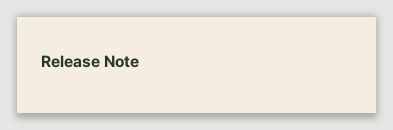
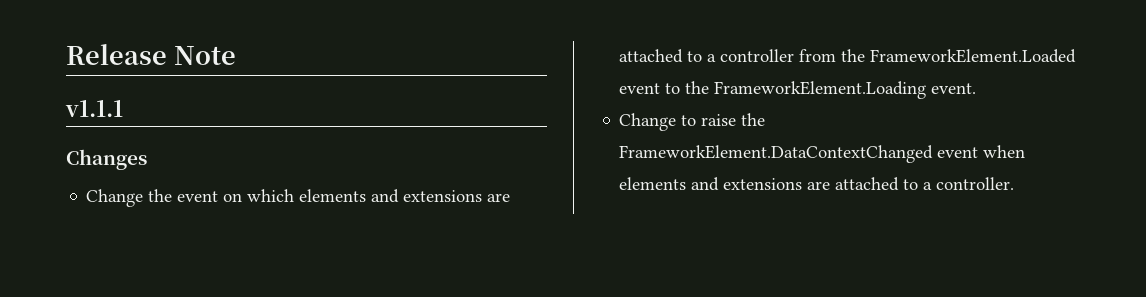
(140, 61) none -> [65,100,123,117] [66,149,147,170] [86,189,511,207] [619,49,1077,63] [619,81,977,99] [619,113,766,131] [619,145,1026,163] [619,177,1015,191] // v1.1.1 // Changes // Change the event on which elements and extensions are attached to a controller from the FrameworkElement.Loaded event to the FrameworkElement.Loading event. // Change to raise the FrameworkElement.DataContextChanged event when elements and extensions are attached to a controller.

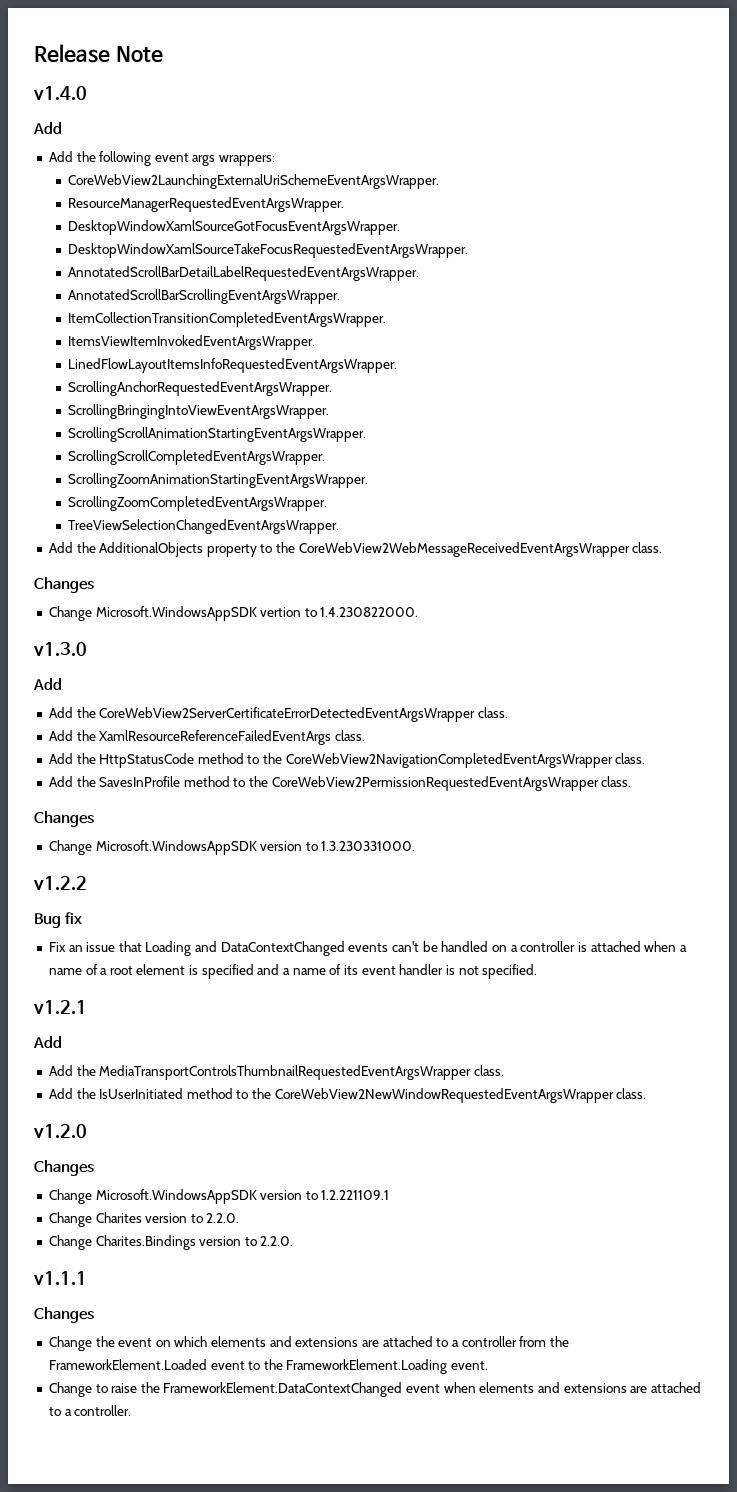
(236, 55) none -> [33,86,87,100] [33,122,62,134] [48,151,276,166] [68,174,440,189] [68,197,345,212] [68,220,401,235] [68,243,469,258] [68,266,420,281] [68,289,341,304] [68,312,387,327] [68,335,316,350] [68,358,398,373] [68,381,333,396] [68,404,330,419] [68,427,367,442] [68,450,326,465] [68,473,369,488] [68,496,328,511] [68,519,340,534] [48,542,663,557] [34,577,94,593] [48,606,419,621] [33,642,87,656] [33,678,62,690] [48,707,508,722] [48,730,365,745] [48,753,646,768] [48,776,632,791] [34,811,94,827] [48,840,416,855] [33,876,87,890] [34,912,83,928] [48,941,687,956] [48,964,538,979] [33,1000,87,1014] [33,1036,62,1048] [48,1065,504,1080] [48,1088,647,1103] [33,1124,87,1138] [34,1160,94,1176] [48,1189,390,1204] [48,1212,240,1227] [48,1235,294,1250] // v1.4.0 // Add // Add the following event args wrappers: // CoreWebView2LaunchingExternalUriSchemeEventArgsWrapper. // ResourceManagerRequestedEventArgsWrapper. // DesktopWindowXamlSourceGotFocusEventArgsWrapper. // DesktopWindowXamlSourceTakeFocusRequestedEventArgsWrapper. // AnnotatedScrollBarDetailLabelRequestedEventArgsWrapper. // AnnotatedScrollBarScrollingEventArgsWrapper. // ItemCollectionTransitionCompletedEventArgsWrapper. // ItemsViewItemInvokedEventArgsWrapper. // LinedFlowLayoutItemsInfoRequestedEventArgsWrapper. // ScrollingAnchorRequestedEventArgsWrapper. // ScrollingBringingIntoViewEventArgsWrapper. // ScrollingScrollAnimationStartingEventArgsWrapper. // ScrollingScrollCompletedEventArgsWrapper. // ScrollingZoomAnimationStartingEventArgsWrapper. // ScrollingZoomCompletedEventArgsWrapper. // TreeViewSelectionChangedEventArgsWrapper. // Add the AdditionalObjects property to the CoreWebView2WebMessageReceivedEventArgsWrapper class. // Changes // Change Microsoft.WindowsAppSDK vertion to 1.4.230822000. // v1.3.0 // Add // Add the CoreWebView2ServerCertificateErrorDetectedEventArgsWrapper class. // Add the XamlResourceReferenceFailedEventArgs class. // Add the HttpStatusCode method to the CoreWebView2NavigationCompletedEventArgsWrapper class. // Add the SavesInProfile method to the CoreWebView2PermissionRequestedEventArgsWrapper class. // Changes // Change Microsoft.WindowsAppSDK version to 1.3.230331000. // v1.2.2 // Bug fix // Fix an issue that Loading and DataContextChanged events can't be handled on a controller is attached when a name of a root element is specified and a name of its event handler is not specified. // v1.2.1 // Add // Add the MediaTransportControlsThumbnailRequestedEventArgsWrapper class. // Add the IsUserInitiated method to the CoreWebView2NewWindowRequestedEventArgsWrapper class. // v1.2.0 // Changes // Change Microsoft.WindowsAppSDK version to 1.2.221109.1 // Change Charites version to 2.2.0. // Change Charites.Bindings version to 2.2.0.

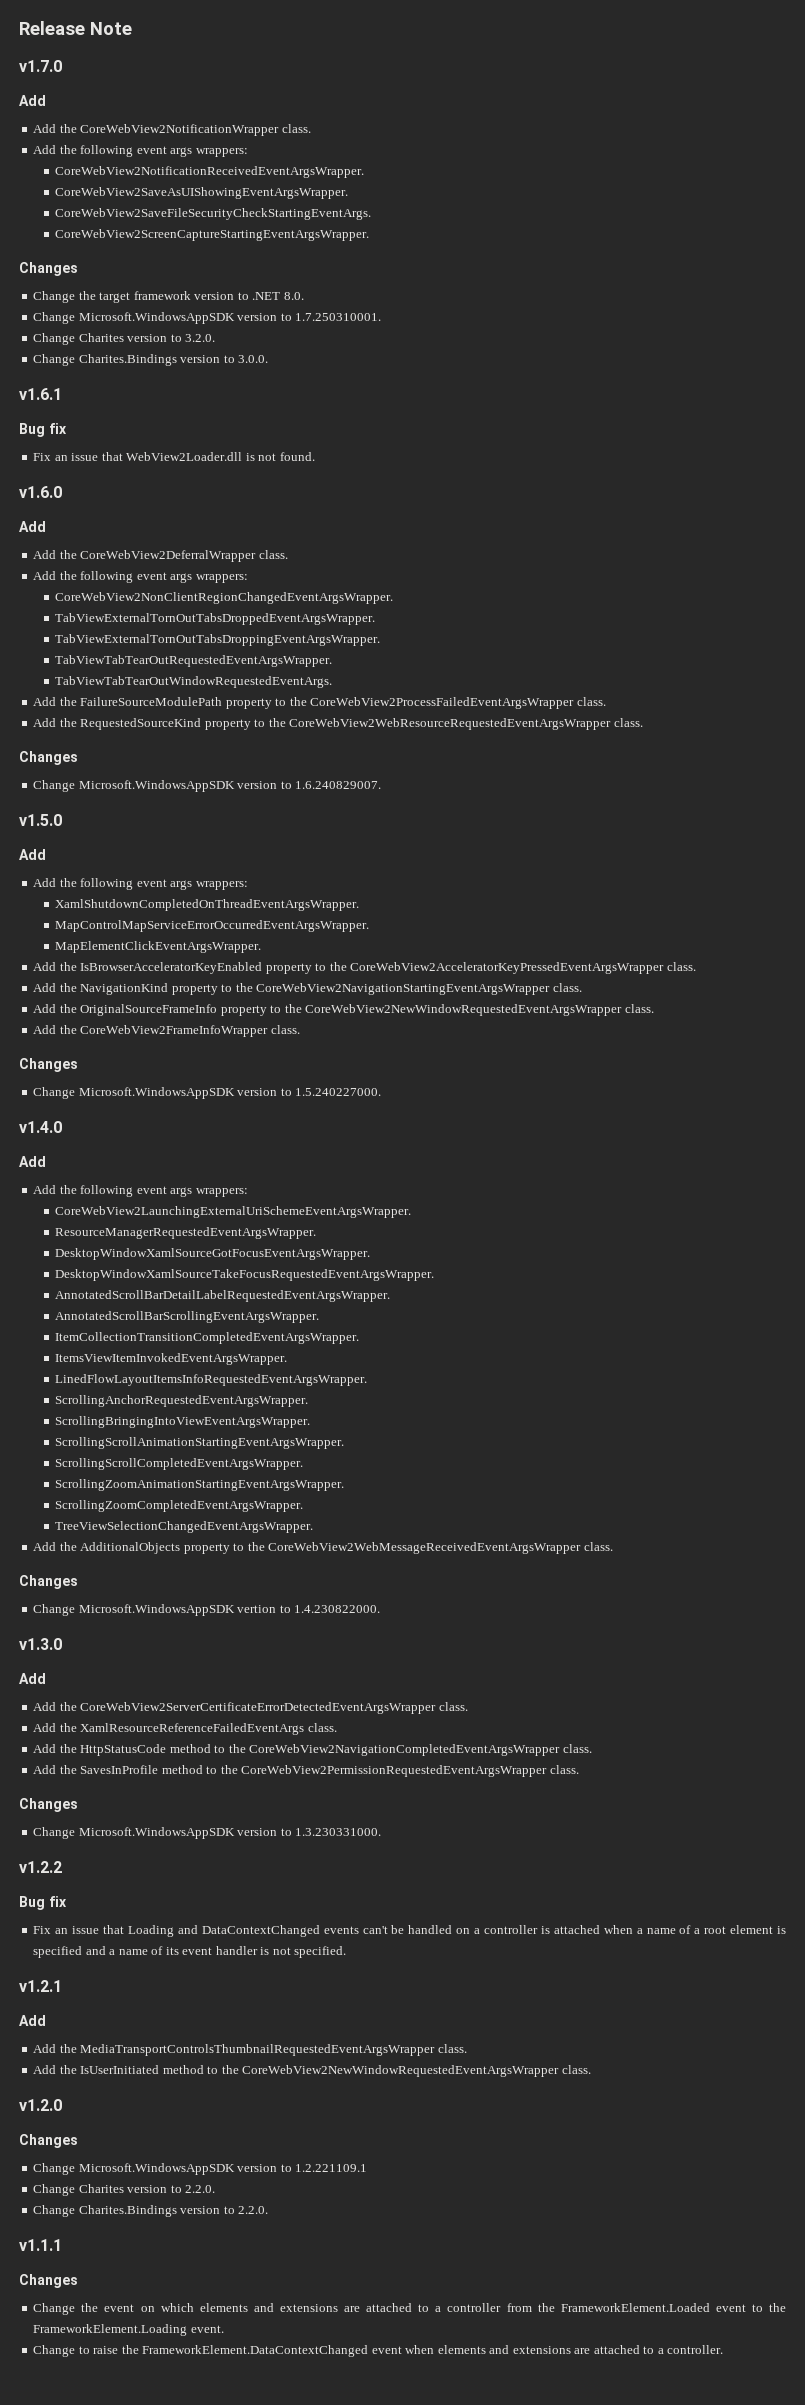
(163, 54) none -> [19,60,62,72] [19,95,46,106] [33,124,311,136] [33,145,248,157] [55,166,365,178] [55,187,349,199] [55,208,372,220] [55,229,370,241] [19,262,78,276] [33,291,304,303] [33,312,382,324] [33,333,216,345] [33,354,269,366] [19,388,62,400] [19,423,67,437] [33,452,315,461] [19,486,62,498] [19,521,46,532] [33,550,288,562] [33,571,248,583] [55,592,394,604] [55,613,376,625] [55,634,381,646] [55,655,333,667] [55,676,333,688] [33,697,606,709] [33,718,643,730] [19,751,78,765] [33,780,382,792] [19,814,62,826] [19,849,46,860] [33,878,248,890] [55,899,360,911] [55,920,370,932] [55,941,262,953] [33,962,696,974] [33,983,582,995] [33,1004,654,1016] [33,1025,300,1037] [19,1058,78,1072] [33,1087,382,1099] // v1.7.0 // Add // Add the CoreWebView2NotificationWrapper class. // Add the following event args wrappers: // CoreWebView2NotificationReceivedEventArgsWrapper. // CoreWebView2SaveAsUIShowingEventArgsWrapper. // CoreWebView2SaveFileSecurityCheckStartingEventArgs. // CoreWebView2ScreenCaptureStartingEventArgsWrapper. // Changes // Change the target framework version to .NET 8.0. // Change Microsoft.WindowsAppSDK version to 1.7.250310001. // Change Charites version to 3.2.0. // Change Charites.Bindings version to 3.0.0. // v1.6.1 // Bug fix // Fix an issue that WebView2Loader.dll is not found. // v1.6.0 // Add // Add the CoreWebView2DeferralWrapper class. // Add the following event args wrappers: // CoreWebView2NonClientRegionChangedEventArgsWrapper. // TabViewExternalTornOutTabsDroppedEventArgsWrapper. // TabViewExternalTornOutTabsDroppingEventArgsWrapper. // TabViewTabTearOutRequestedEventArgsWrapper. // TabViewTabTearOutWindowRequestedEventArgs. // Add the FailureSourceModulePath property to the CoreWebView2ProcessFailedEventArgsWrapper class. // Add the RequestedSourceKind property to the CoreWebView2WebResourceRequestedEventArgsWrapper class. // Changes // Change Microsoft.WindowsAppSDK version to 1.6.240829007. // v1.5.0 // Add // Add the following event args wrappers: // XamlShutdownCompletedOnThreadEventArgsWrapper. // MapControlMapServiceErrorOccurredEventArgsWrapper. // MapElementClickEventArgsWrapper. // Add the IsBrowserAcceleratorKeyEnabled property to the CoreWebView2AcceleratorKeyPressedEventArgsWrapper class. // Add the NavigationKind property to the CoreWebView2NavigationStartingEventArgsWrapper class. // Add the OriginalSourceFrameInfo property to the CoreWebView2NewWindowRequestedEventArgsWrapper class. // Add the CoreWebView2FrameInfoWrapper class. // Changes // Change Microsoft.WindowsAppSDK version to 1.5.240227000.

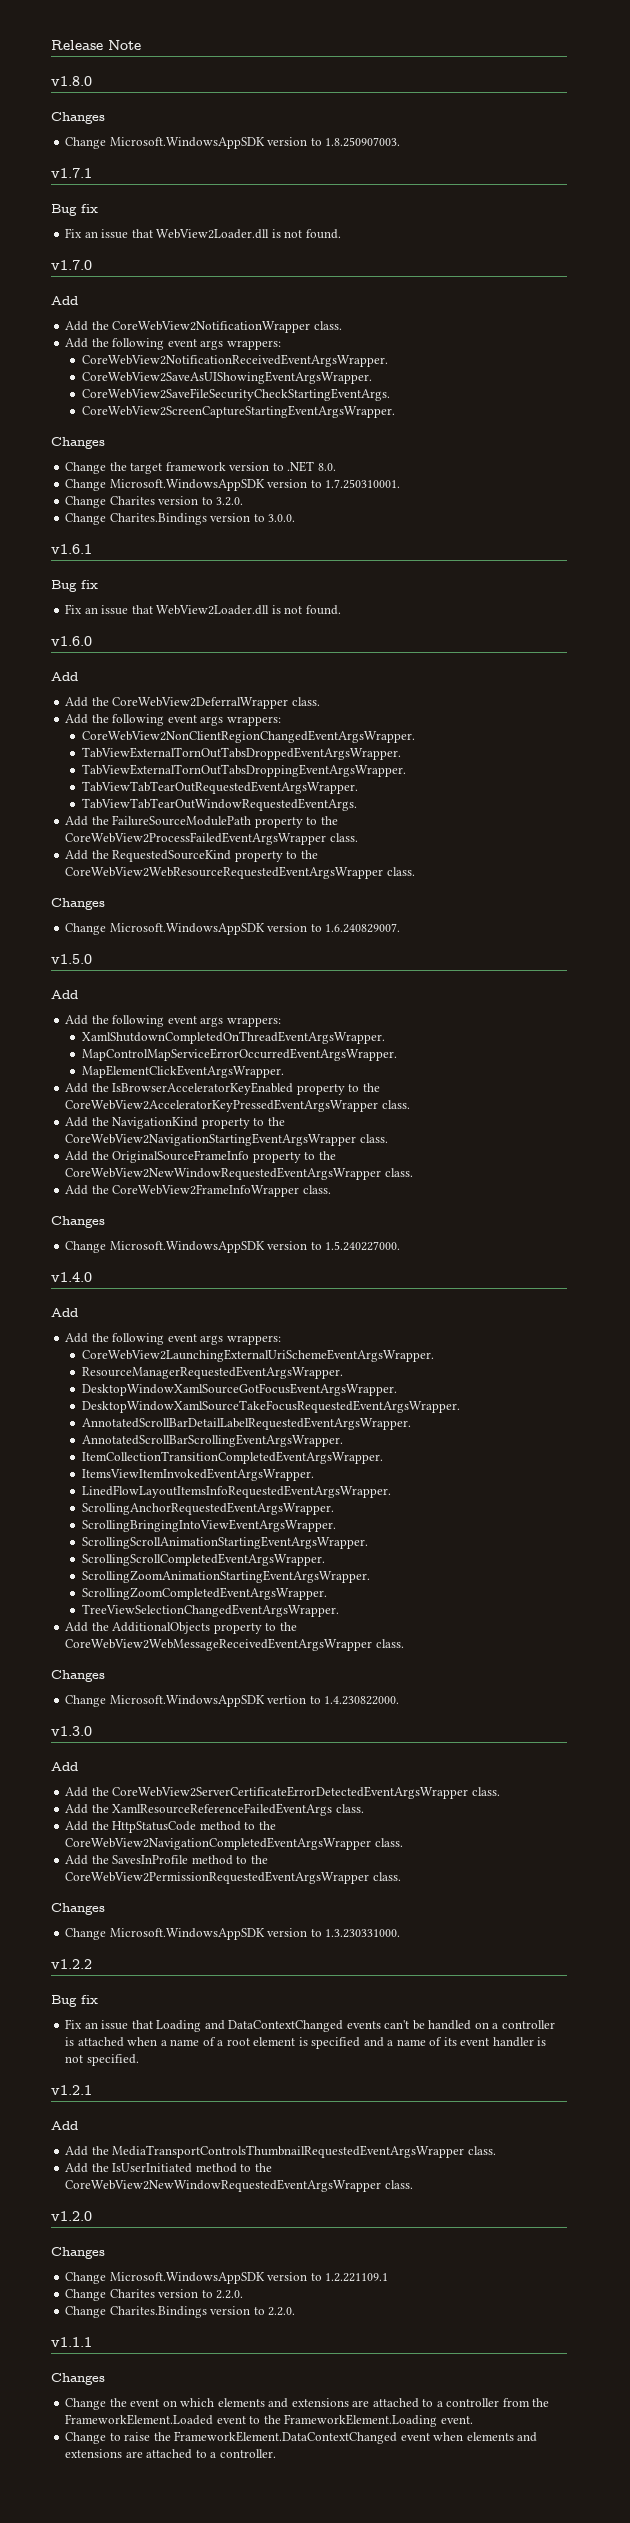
(132, 28) none -> [51,76,92,86] [51,112,105,124] [65,137,401,149] [51,168,92,178] [51,204,98,216] [65,228,341,239] // v1.8.0 // Changes // Change Microsoft.WindowsAppSDK version to 1.8.250907003. // v1.7.1 // Bug fix // Fix an issue that WebView2Loader.dll is not found.

